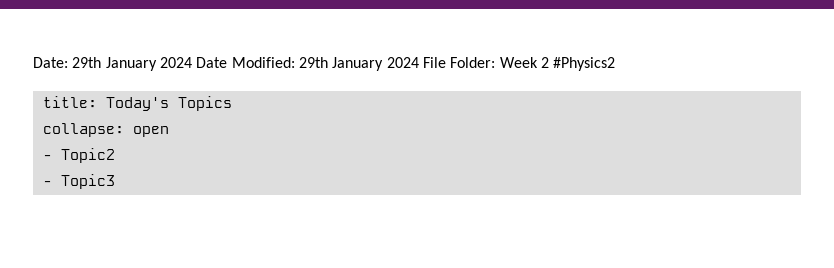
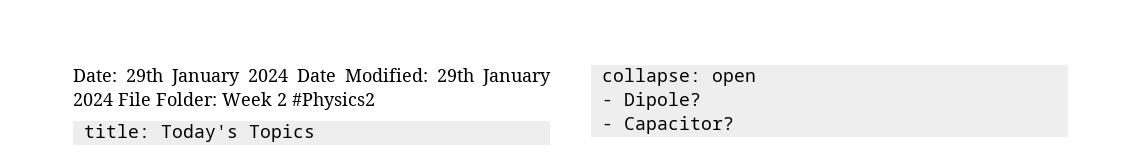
[60,148,115,163] [42,174,115,189] Topic2 // - Topic3 -> [623,92,701,110] [601,116,734,134] Dipole? // - Capacitor?

